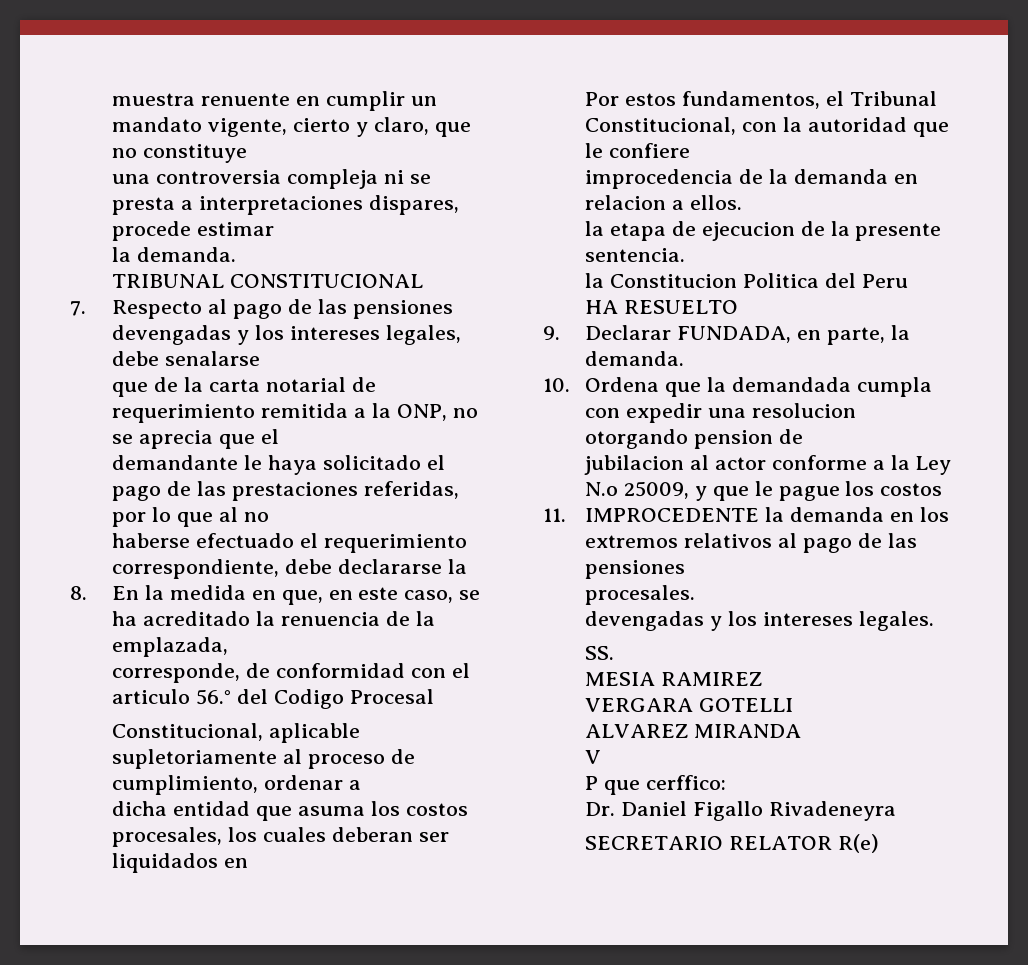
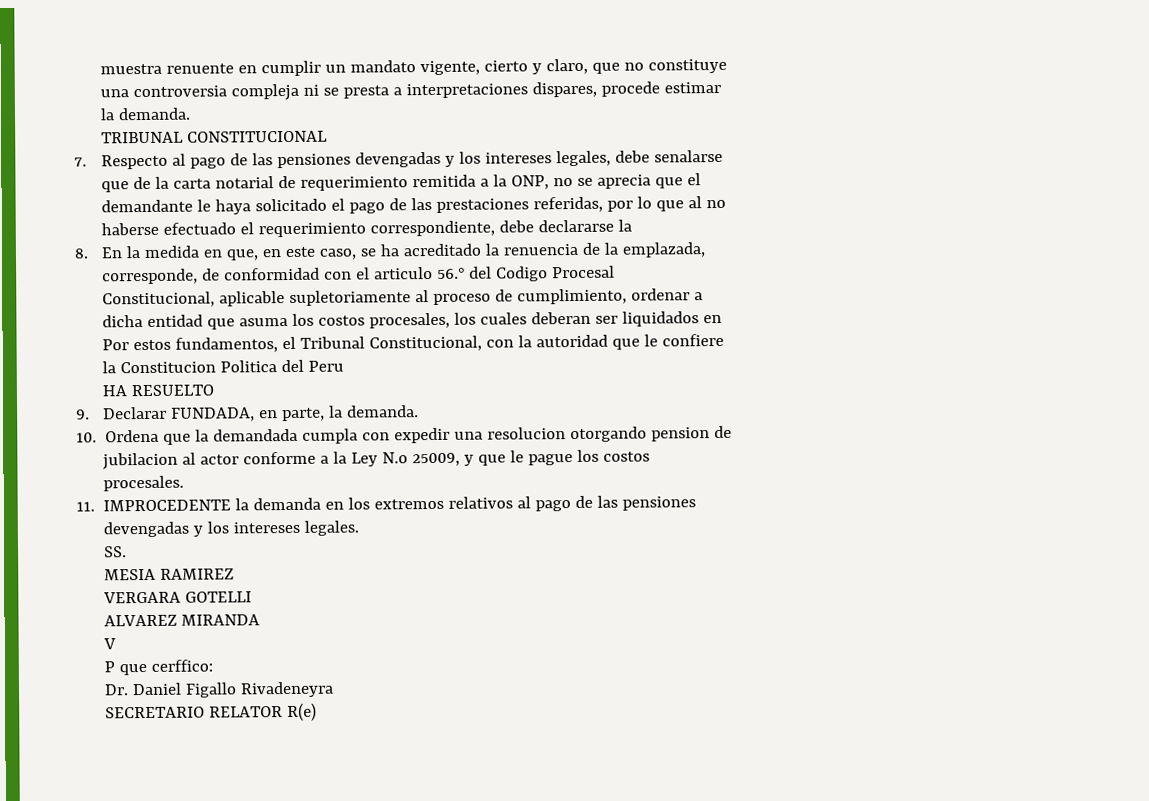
[585,169,918,189] [585,195,743,210] [585,221,942,241] [585,248,686,262] // improcedencia de la demanda en relacion a ellos. // la etapa de ejecucion de la presente sentencia. -> (725, 340) none
(943, 489) none -> [103,475,185,492] // procesales.
[585,585,696,605] // procesales. -> (697, 503) none

